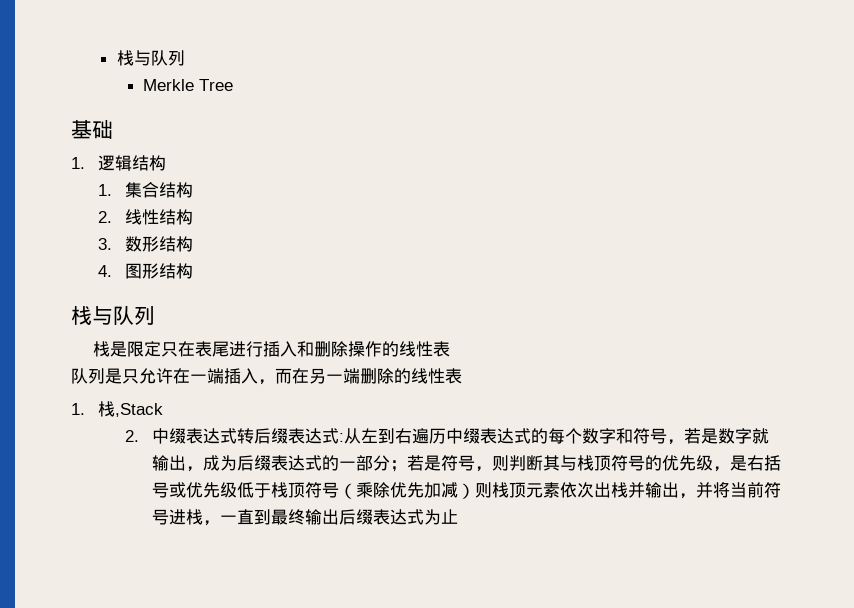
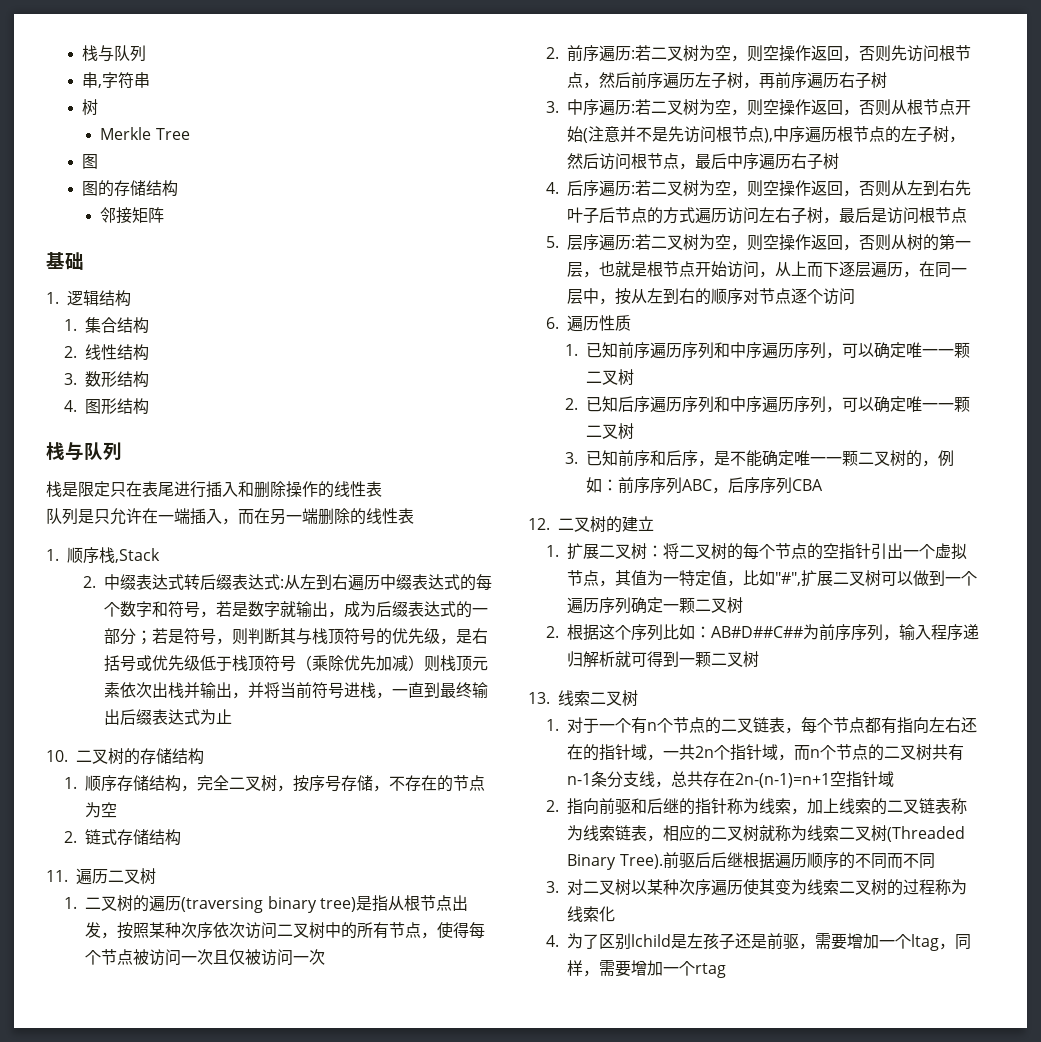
[116,50,185,66] 栈与队列 -> [82,45,147,62] [82,72,151,89] [82,99,99,116] 栈与队列 // 串,字符串 // 树
(234, 85) none -> [82,154,99,169] [82,180,179,197] [100,207,165,224] // 图 // 图的存储结构 // 邻接矩阵
(85, 409) none -> [67,547,99,564] 顺序
(458, 516) none -> [46,748,204,765] [64,775,486,792] [85,802,118,818] [64,829,182,846] [46,868,156,885] [64,895,469,913] [85,922,486,939] [85,949,326,966] [546,45,972,62] [567,72,888,89] [546,99,972,116] [567,126,966,143] [567,153,840,170] [546,180,972,197] [567,207,968,224] [546,234,972,251] [567,261,968,278] [567,288,856,305] [546,315,632,332] [564,342,970,359] [585,369,634,386] [564,396,970,413] [585,423,634,440] [564,450,954,467] [585,477,823,494] [528,516,654,533] [546,543,968,560] [567,570,978,587] [567,597,744,614] [546,624,980,641] [567,651,760,668] [528,690,638,707] [546,717,978,734] [567,744,965,761] [567,771,895,788] [546,798,968,815] [567,824,966,842] [567,852,935,870] [546,879,968,896] [567,906,616,922] [546,933,972,951] [567,960,727,978] // 10.二叉树的存储结构 // 1.顺序存储结构，完全二叉树，按序号存储，不存在的节点为空 // 2.链式存储结构 // 11.遍历二叉树 // 1.二叉树的遍历(traversing binary tree)是指从根节点出发，按照某种次序依次访问二叉树中的所有节点，使得每个节点被访问一次且仅被访问一次 // 2.前序遍历:若二叉树为空，则空操作返回，否则先访问根节点，然后前序遍历左子树，再前序遍历右子树 // 3.中序遍历:若二叉树为空，则空操作返回，否则从根节点开始(注意并不是先访问根节点),中序遍历根节点的左子树，然后访问根节点，最后中序遍历右子树 // 4.后序遍历:若二叉树为空，则空操作返回，否则从左到右先叶子后节点的方式遍历访问左右子树，最后是访问根节点 // 5.层序遍历:若二叉树为空，则空操作返回，否则从树的第一层，也就是根节点开始访问，从上而下逐层遍历，在同一层中，按从左到右的顺序对节点逐个访问 // 6.遍历性质 // 1.已知前序遍历序列和中序遍历序列，可以确定唯一一颗二叉树 // 2.已知后序遍历序列和中序遍历序列，可以确定唯一一颗二叉树 // 3.已知前序和后序，是不能确定唯一一颗二叉树的，例如：前序序列ABC，后序序列CBA // 12.二叉树的建立 // 1.扩展二叉树：将二叉树的每个节点的空指针引出一个虚拟节点，其值为一特定值，比如"#",扩展二叉树可以做到一个遍历序列确定一颗二叉树 // 2.根据这个序列比如：AB#D##C##为前序序列，输入程序递归解析就可得到一颗二叉树 // 13.线索二叉树 // 1.对于一个有n个节点的二叉链表，每个节点都有指向左右还在的指针域，一共2n个指针域，而n个节点的二叉树共有n-1条分支线，总共存在2n-(n-1)=n+1空指针域 // 2.指向前驱和后继的指针称为线索，加上线索的二叉链表称为线索链表，相应的二叉树就称为线索二叉树(Threaded Binary Tree).前驱后后继根据遍历顺序的不同而不同 // 3.对二叉树以某种次序遍历使其变为线索二叉树的过程称为线索化 // 4.为了区别lchild是左孩子还是前驱，需要增加一个ltag，同样，需要增加一个rtag

